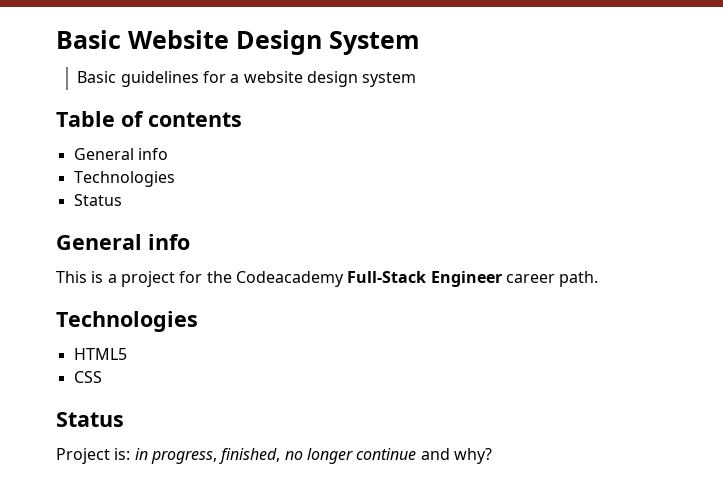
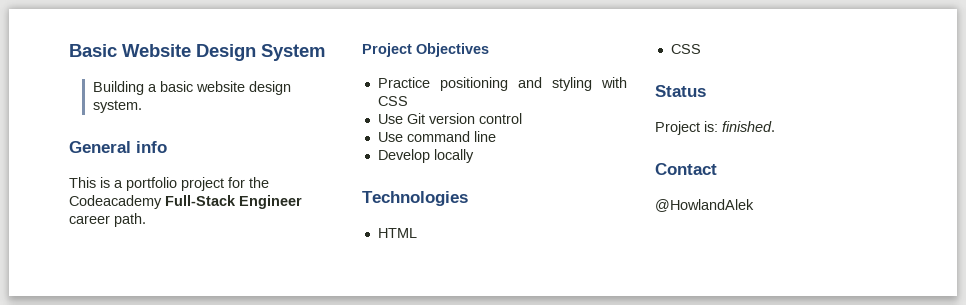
[77,71,417,87] [56,111,242,127] [73,148,168,160] [73,171,175,187] [73,194,122,206] Basic guidelines for a website design system // Table of contents // General info // Technologies // Status -> [92,81,291,95] [92,100,142,113] Building a basic website design system.
(117, 278) none -> [126,177,177,191] portfolio
[56,311,198,332] [73,348,127,360] // Technologies // HTML5 -> [362,43,489,57] [377,77,627,91] [377,96,408,106] [377,113,522,124] [377,131,496,142] [377,149,474,163] [362,191,468,206] [377,228,417,238] // Project Objectives // Practice positioning and styling with CSS // Use Git version control // Use command line // Develop locally // Technologies // HTML
[134,448,492,464] in progress, finished, no longer continue and why? -> [722,121,775,132] [655,163,717,175] [655,199,754,212] finished. // Contact // @HowlandAlek

